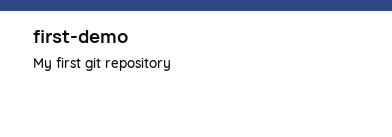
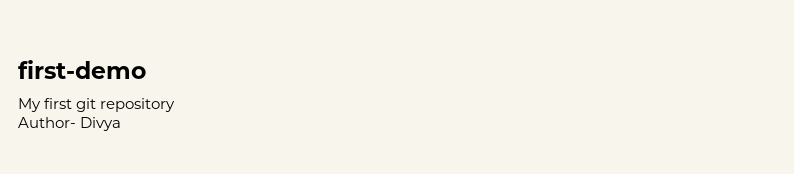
(171, 64) none -> [18,117,122,131] // Author- Divya

